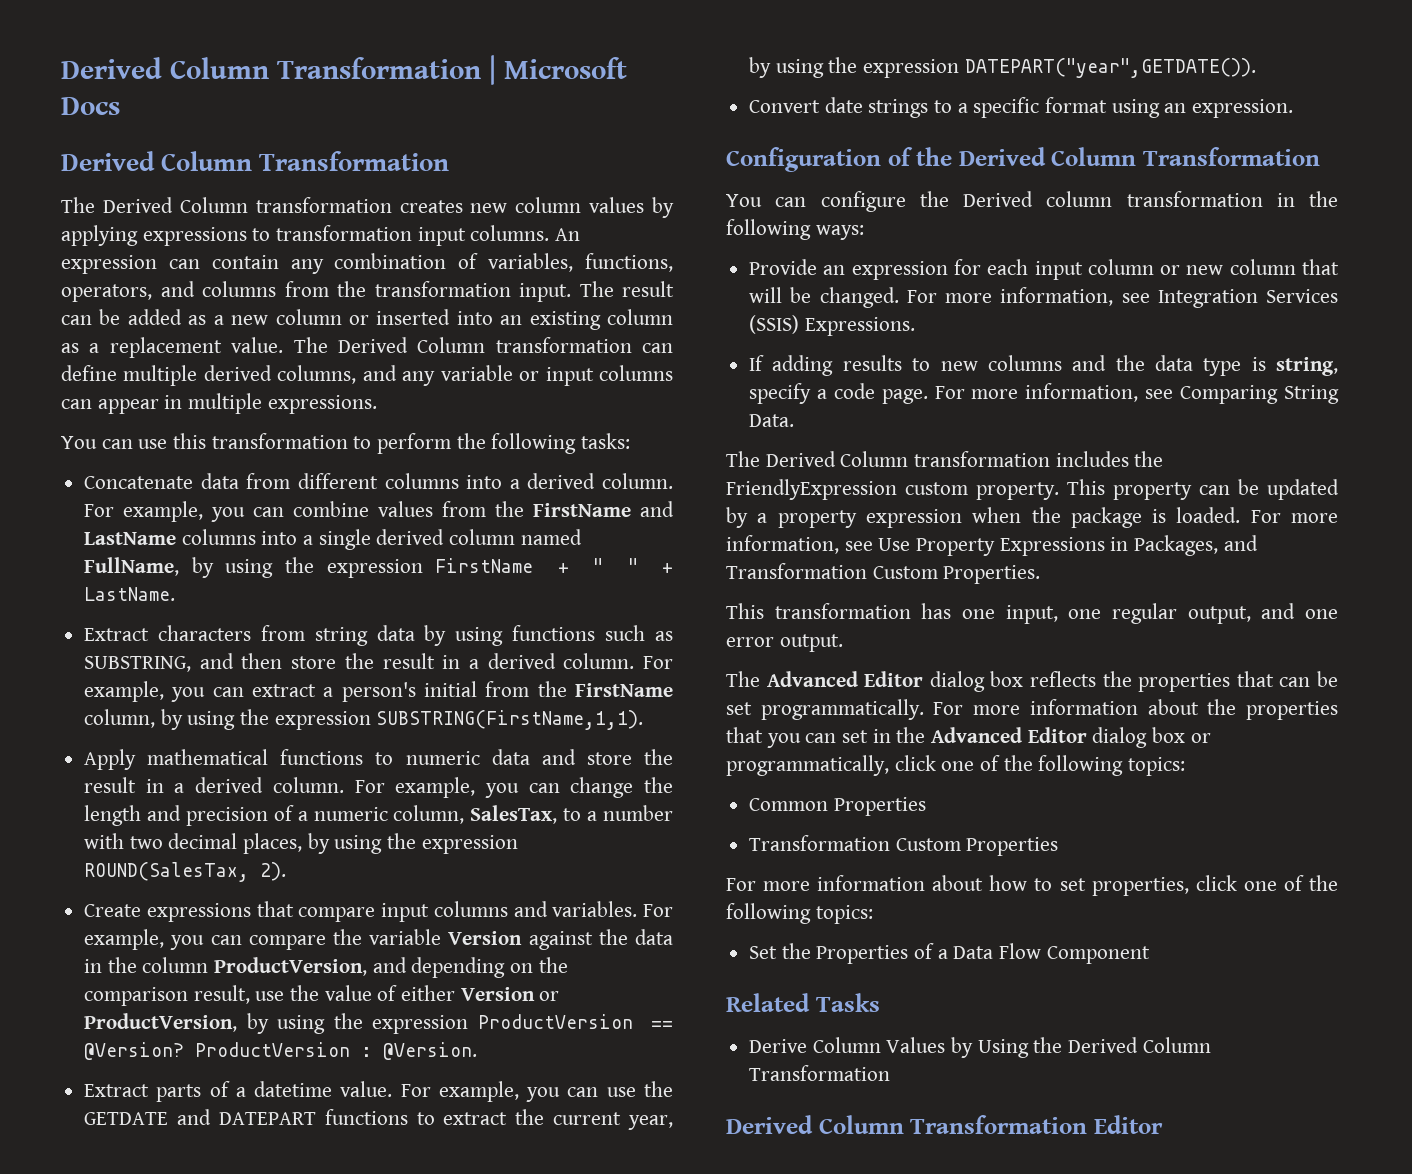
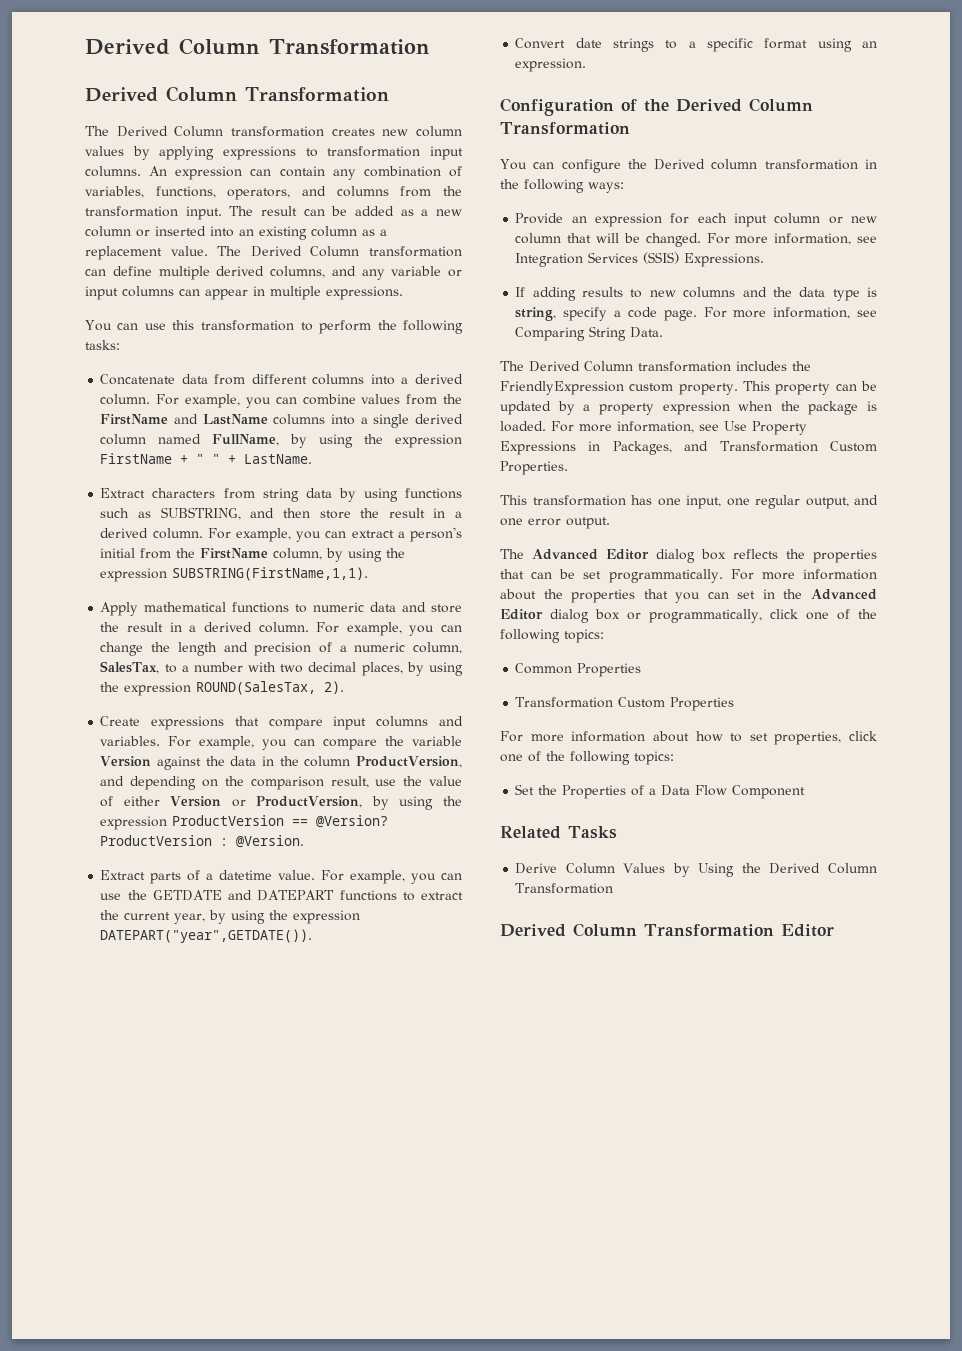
[61,55,627,85] [61,97,120,115] Derived Column Transformation | Microsoft Docs -> [85,38,430,55] Derived Column Transformation

